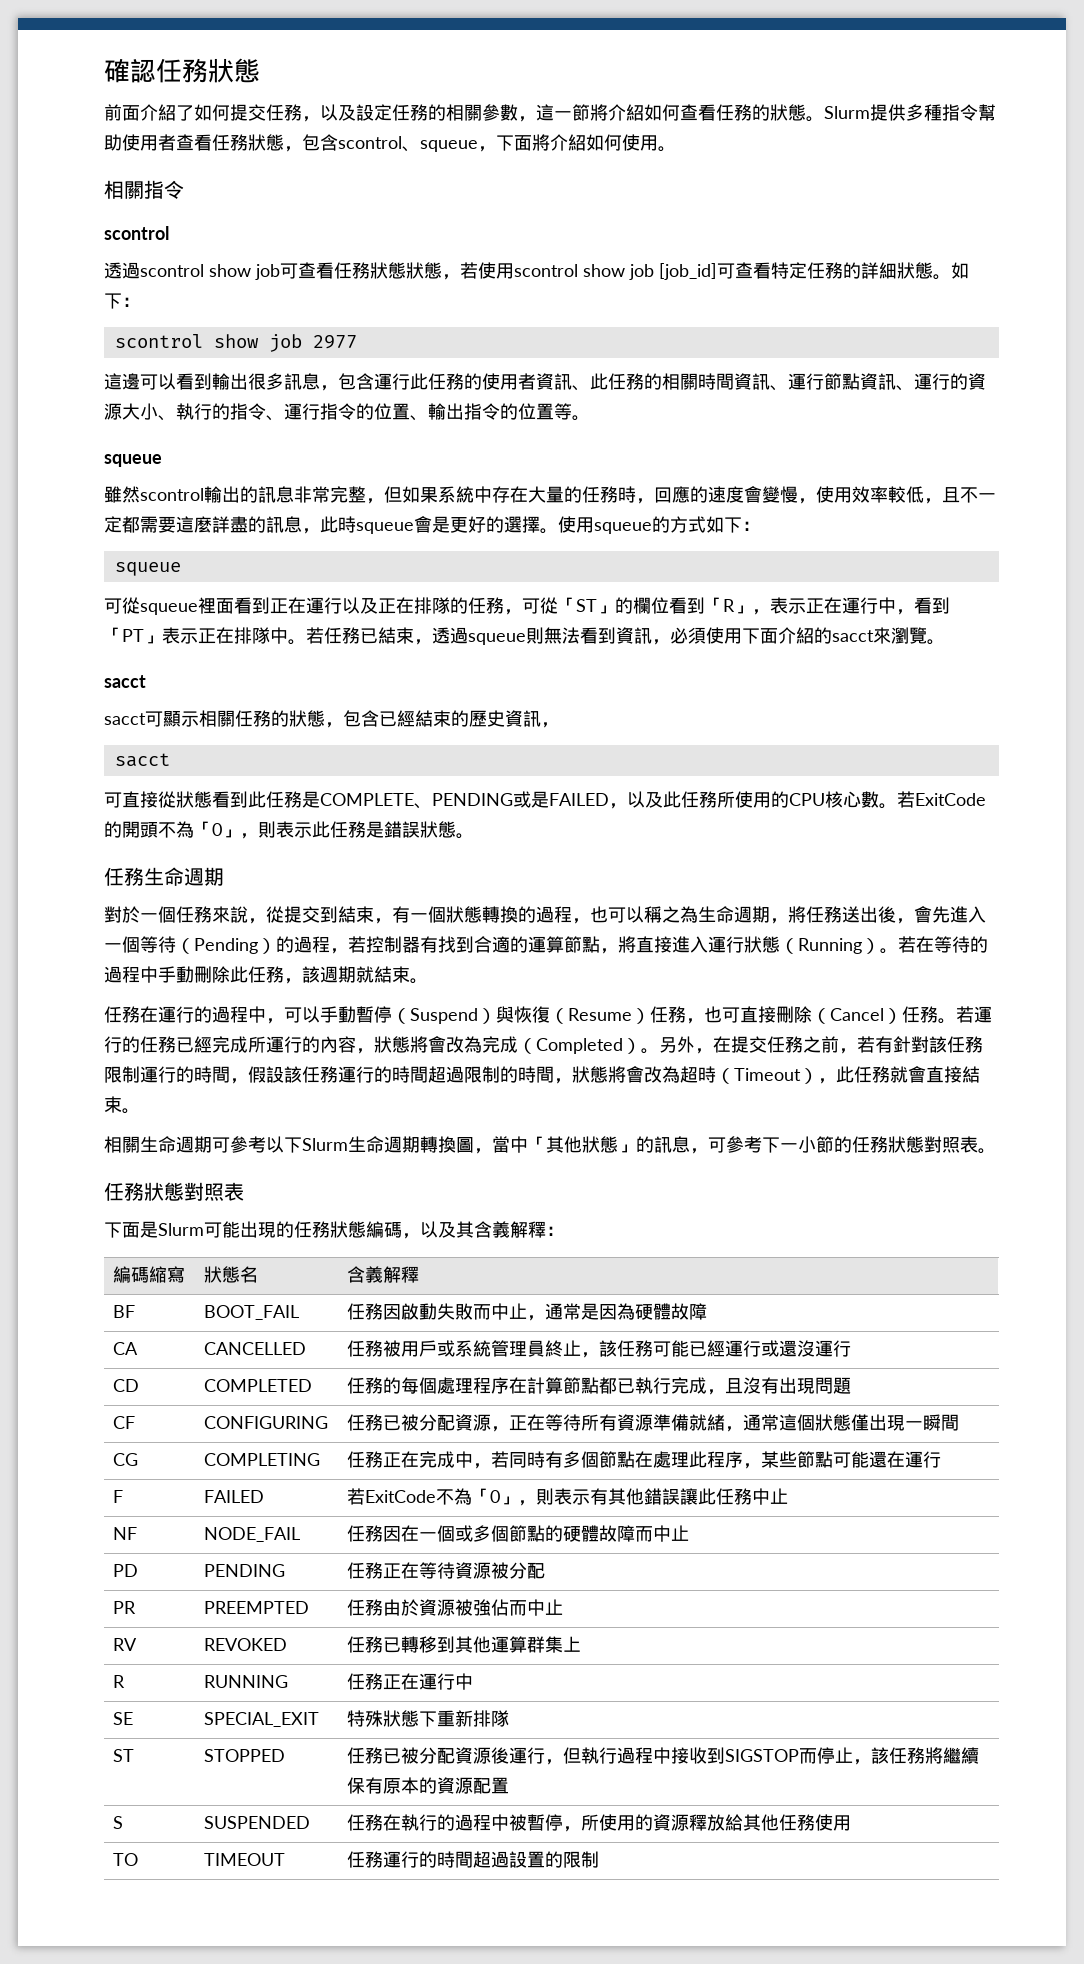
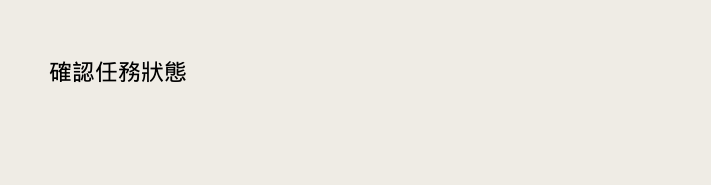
[104,104,996,122] [104,134,676,152] [104,180,184,199] [104,226,169,240] [104,262,969,280] [104,293,140,309] [114,334,357,352] [104,373,986,391] [104,403,590,421] [104,454,162,467] [104,486,996,504] [104,516,760,534] [114,562,181,576] [104,597,950,615] [104,627,945,645] [104,675,146,688] [104,710,559,728] [114,753,170,767] [104,791,986,809] [104,821,474,839] [104,867,224,886] [104,906,986,924] [104,936,988,954] [104,966,428,984] [104,1006,992,1024] [104,1036,983,1054] [104,1066,980,1084] [104,1096,140,1114] [104,1136,996,1154] [104,1182,244,1201] [104,1221,564,1239] [113,1266,186,1283] [204,1266,259,1283] [347,1266,420,1283] [113,1305,136,1318] [204,1305,300,1320] [347,1303,708,1321] [113,1342,139,1355] [204,1342,307,1355] [347,1340,852,1358] [113,1379,140,1392] [204,1379,313,1392] [347,1377,852,1395] [113,1416,136,1429] [204,1416,329,1429] [347,1414,960,1432] [113,1453,139,1466] [204,1453,321,1466] [347,1451,942,1469] [113,1490,124,1503] [204,1490,265,1503] [347,1488,789,1506] [113,1527,138,1540] [204,1527,301,1542] [347,1525,690,1542] [113,1564,139,1577] [204,1564,286,1577] [347,1562,546,1579] [113,1601,137,1614] [204,1601,310,1614] [347,1599,564,1616] [113,1638,138,1651] [204,1638,288,1651] [347,1636,582,1653] [113,1675,126,1688] [204,1675,289,1688] [347,1673,474,1690] [113,1712,134,1725] [204,1712,320,1727] [347,1710,510,1727] [113,1749,135,1762] [204,1749,286,1762] [347,1747,980,1765] [347,1777,510,1794] [113,1816,124,1829] [204,1816,311,1829] [347,1814,852,1832] [113,1853,139,1866] [204,1853,286,1866] [347,1851,600,1868] // 前面介紹了如何提交任務，以及設定任務的相關參數，這一節將介紹如何查看任務的狀態。Slurm提供多種指令幫助使用者查看任務狀態，包含scontrol、squeue，下面將介紹如何使用。 // 相關指令 // scontrol // 透過scontrol show job可查看任務狀態狀態，若使用scontrol show job [job_id]可查看特定任務的詳細狀態。如下： // scontrol show job 2977 // 這邊可以看到輸出很多訊息，包含運行此任務的使用者資訊、此任務的相關時間資訊、運行節點資訊、運行的資源大小、執行的指令、運行指令的位置、輸出指令的位置等。 // squeue // 雖然scontrol輸出的訊息非常完整，但如果系統中存在大量的任務時，回應的速度會變慢，使用效率較低，且不一定都需要這麼詳盡的訊息，此時squeue會是更好的選擇。使用squeue的方式如下： // squeue // 可從squeue裡面看到正在運行以及正在排隊的任務，可從「ST」的欄位看到「R」，表示正在運行中，看到「PT」表示正在排隊中。若任務已結束，透過squeue則無法看到資訊，必須使用下面介紹的sacct來瀏覽。 // sacct // sacct可顯示相關任務的狀態，包含已經結束的歷史資訊， // sacct // 可直接從狀態看到此任務是COMPLETE、PENDING或是FAILED，以及此任務所使用的CPU核心數。若ExitCode的開頭不為「0」，則表示此任務是錯誤狀態。 // 任務生命週期 // 對於一個任務來說，從提交到結束，有一個狀態轉換的過程，也可以稱之為生命週期，將任務送出後，會先進入一個等待（Pending）的過程，若控制器有找到合適的運算節點，將直接進入運行狀態（Running）。若在等待的過程中手動刪除此任務，該週期就結束。 // 任務在運行的過程中，可以手動暫停（Suspend）與恢復（Resume）任務，也可直接刪除（Cancel）任務。若運行的任務已經完成所運行的內容，狀態將會改為完成（Completed）。另外，在提交任務之前，若有針對該任務限制運行的時間，假設該任務運行的時間超過限制的時間，狀態將會改為超時（Timeout），此任務就會直接結束。 // 相關生命週期可參考以下Slurm生命週期轉換圖，當中「其他狀態」的訊息，可參考下一小節的任務狀態對照表。 // 任務狀態對照表 // 下面是Slurm可能出現的任務狀態編碼，以及其含義解釋： // 編碼縮寫 | 狀態名 | 含義解釋 // BF | BOOT_FAIL | 任務因啟動失敗而中止，通常是因為硬體故障 // CA | CANCELLED | 任務被用戶或系統管理員終止，該任務可能已經運行或還沒運行 // CD | COMPLETED | 任務的每個處理程序在計算節點都已執行完成，且沒有出現問題 // CF | CONFIGURING | 任務已被分配資源，正在等待所有資源準備就緒，通常這個狀態僅出現一瞬間 // CG | COMPLETING | 任務正在完成中，若同時有多個節點在處理此程序，某些節點可能還在運行 // F | FAILED | 若ExitCode不為「0」，則表示有其他錯誤讓此任務中止 // NF | NODE_FAIL | 任務因在一個或多個節點的硬體故障而中止 // PD | PENDING | 任務正在等待資源被分配 // PR | PREEMPTED | 任務由於資源被強佔而中止 // RV | REVOKED | 任務已轉移到其他運算群集上 // R | RUNNING | 任務正在運行中 // SE | SPECIAL_EXIT | 特殊狀態下重新排隊 // ST | STOPPED | 任務已被分配資源後運行，但執行過程中接收到SIGSTOP而停止，該任務將繼續保有原本的資源配置 // S | SUSPENDED | 任務在執行的過程中被暫停，所使用的資源釋放給其他任務使用 // TO | TIMEOUT | 任務運行的時間超過設置的限制 -> (187, 71) none

